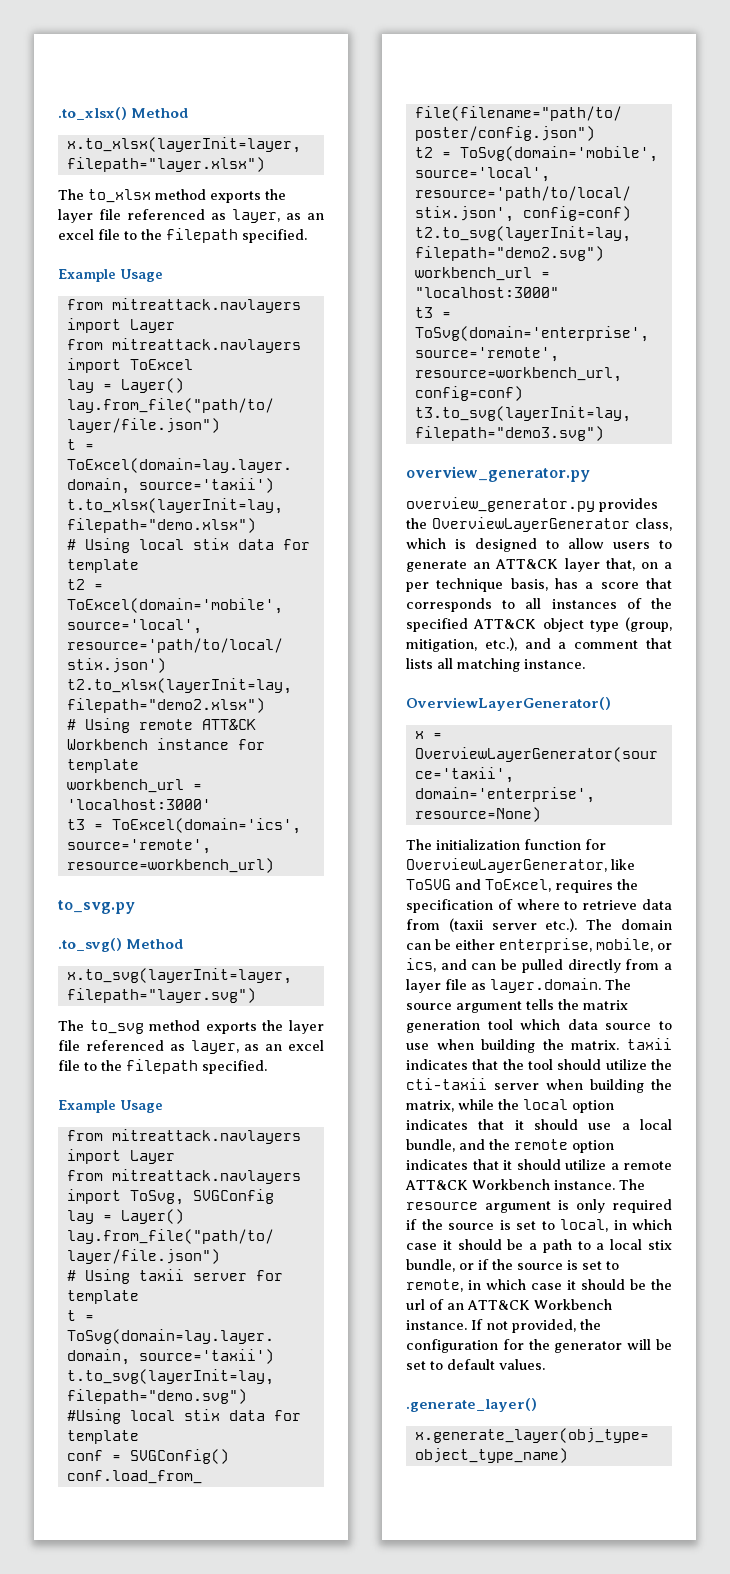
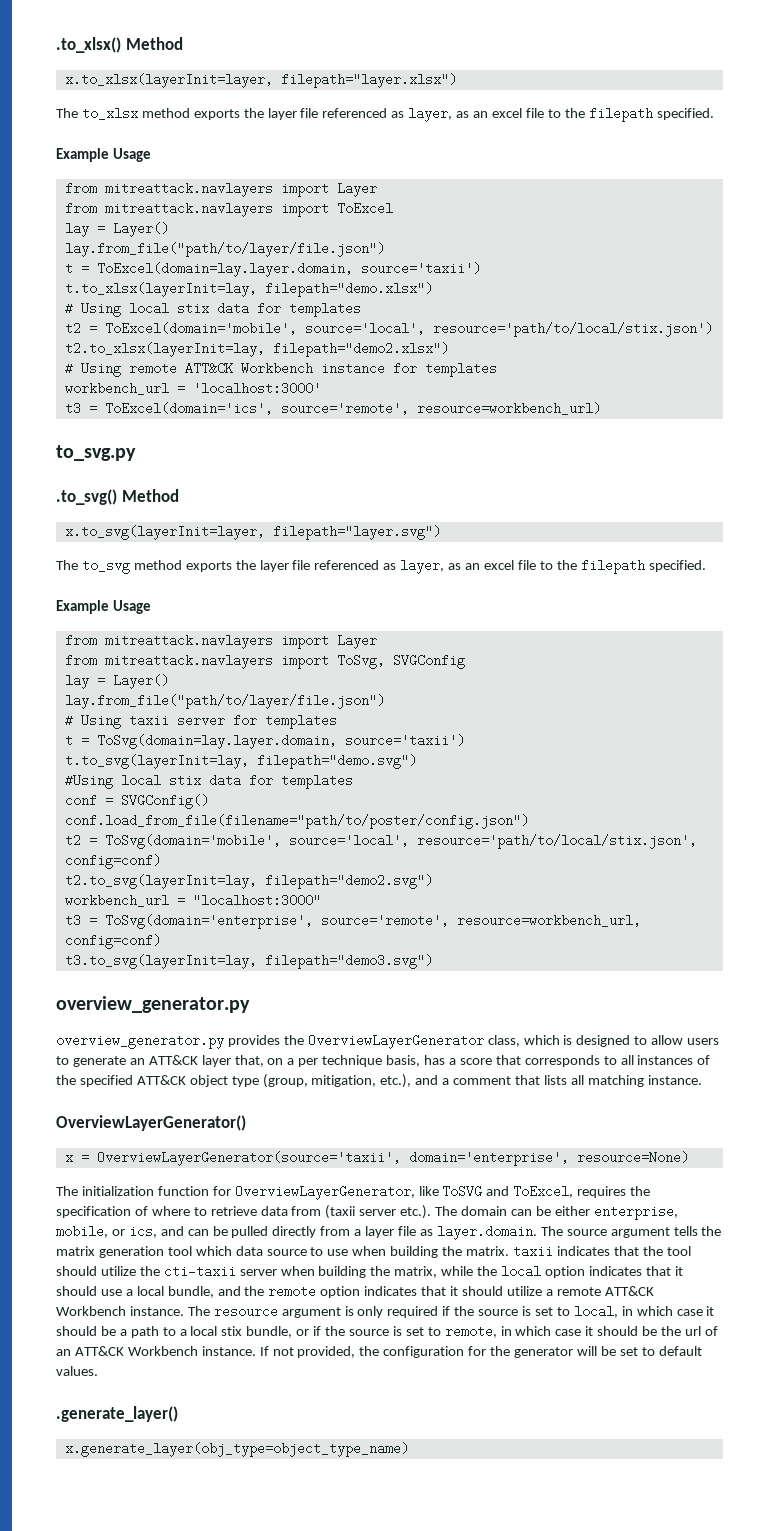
[66,559,139,573] template -> [288,302,361,317] templates
[66,759,139,773] template -> [424,362,497,377] templates
[66,1290,139,1304] template -> [264,714,337,729] templates
[66,1430,139,1444] template -> [280,774,353,789] templates

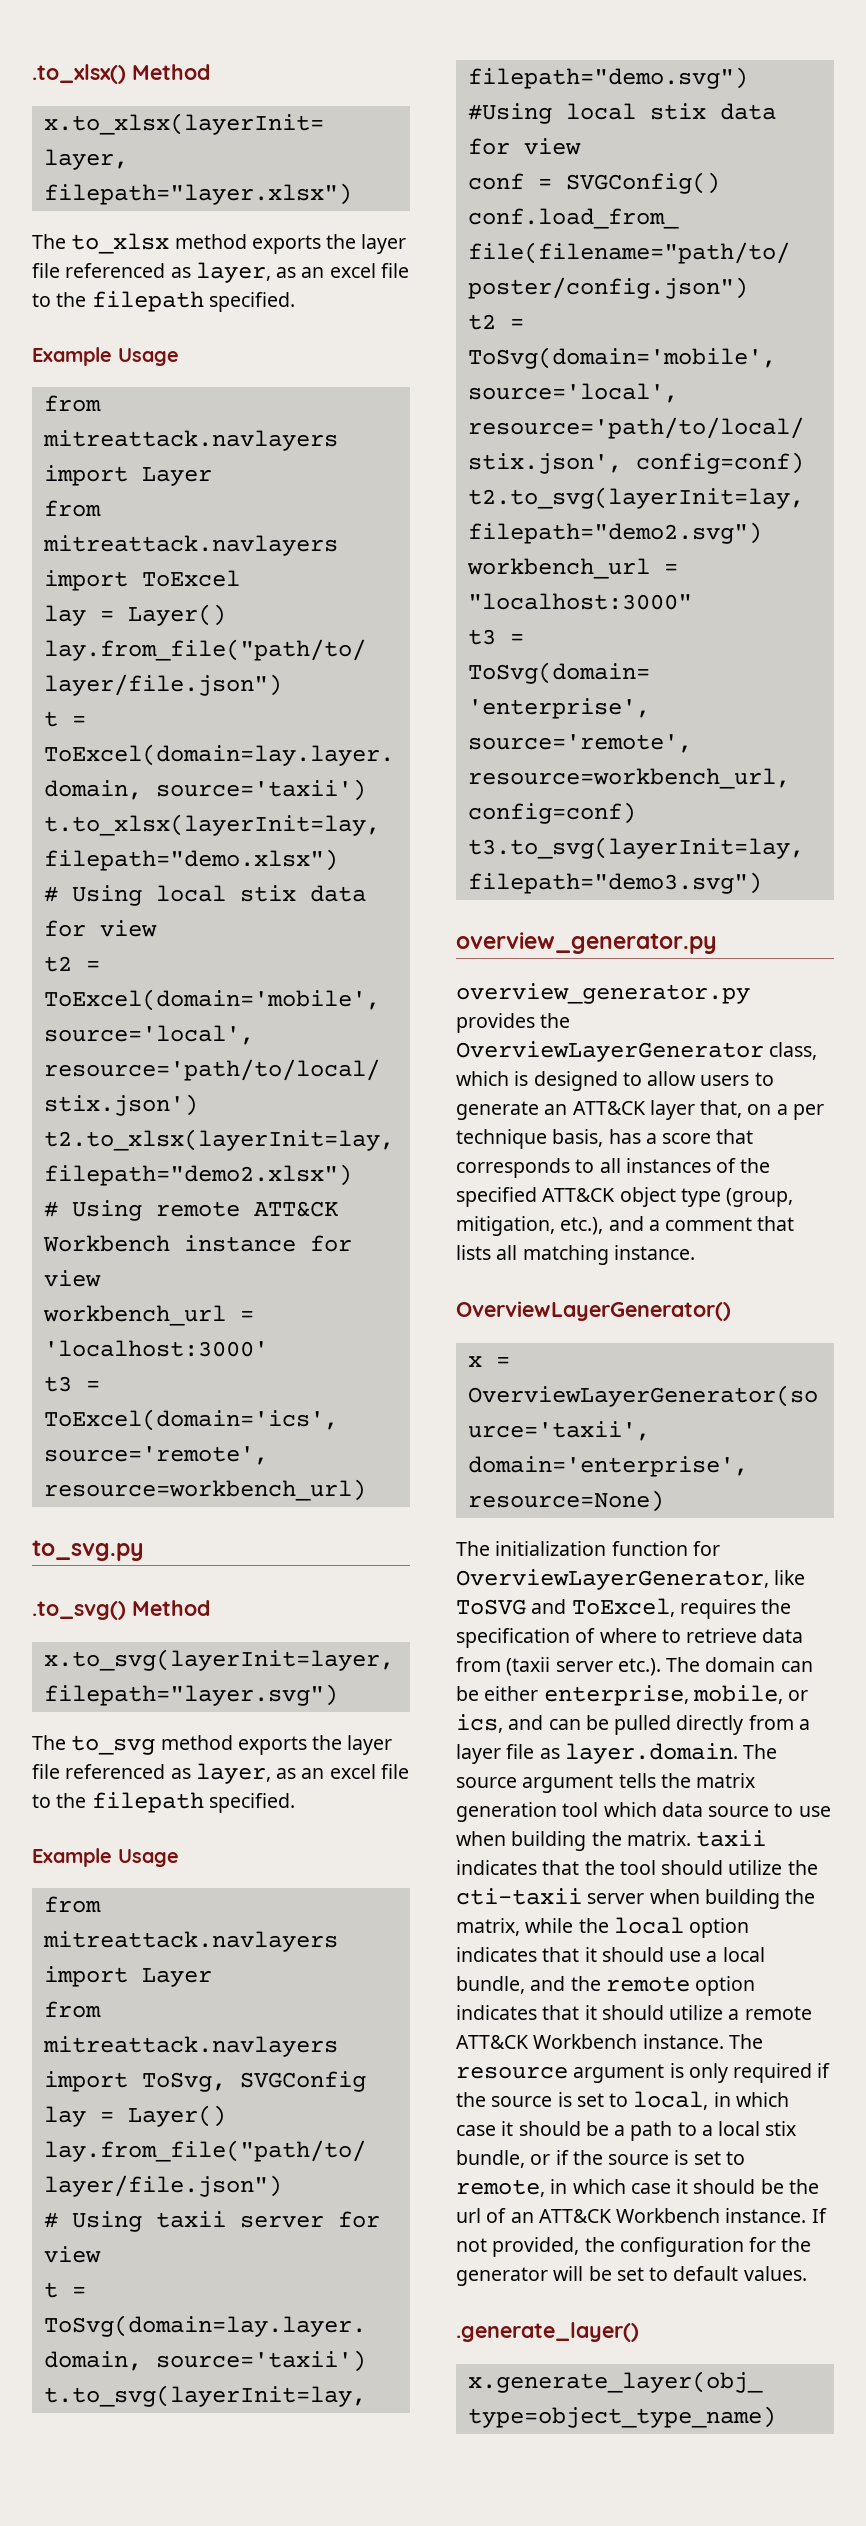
[288,302,361,317] templates -> [99,920,157,937] view
[424,362,497,377] templates -> [43,1270,101,1287] view
[264,714,337,729] templates -> [43,2246,101,2263] view
[280,774,353,789] templates -> [523,138,581,155] view

